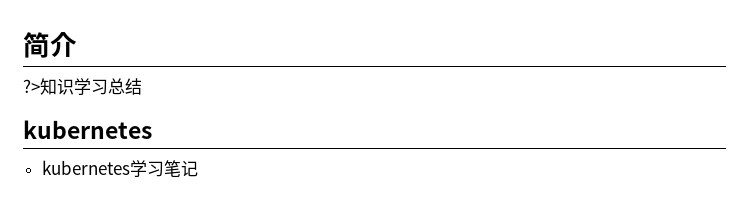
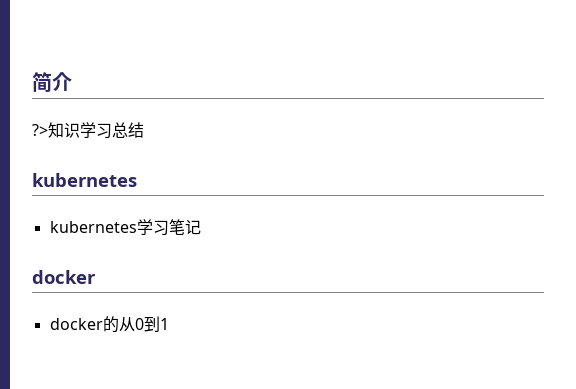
(198, 168) none -> [32,270,96,284] [49,316,169,333] // docker // docker的从0到1

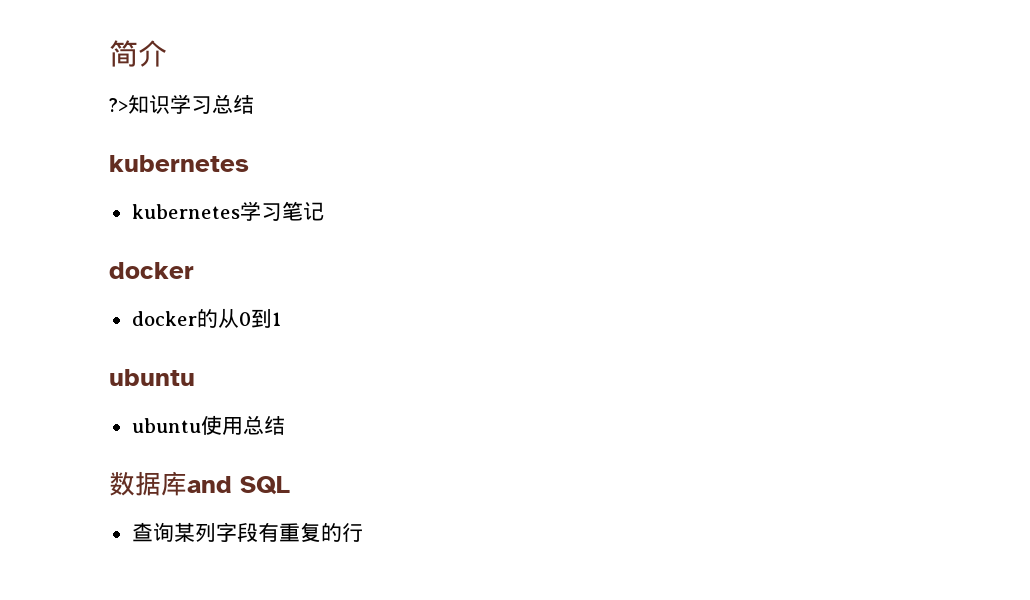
(169, 324) none -> [109,369,195,386] [131,415,285,435] [109,471,290,496] [131,522,363,542] // ubuntu // ubuntu使用总结 // 数据库and SQL // 查询某列字段有重复的行

